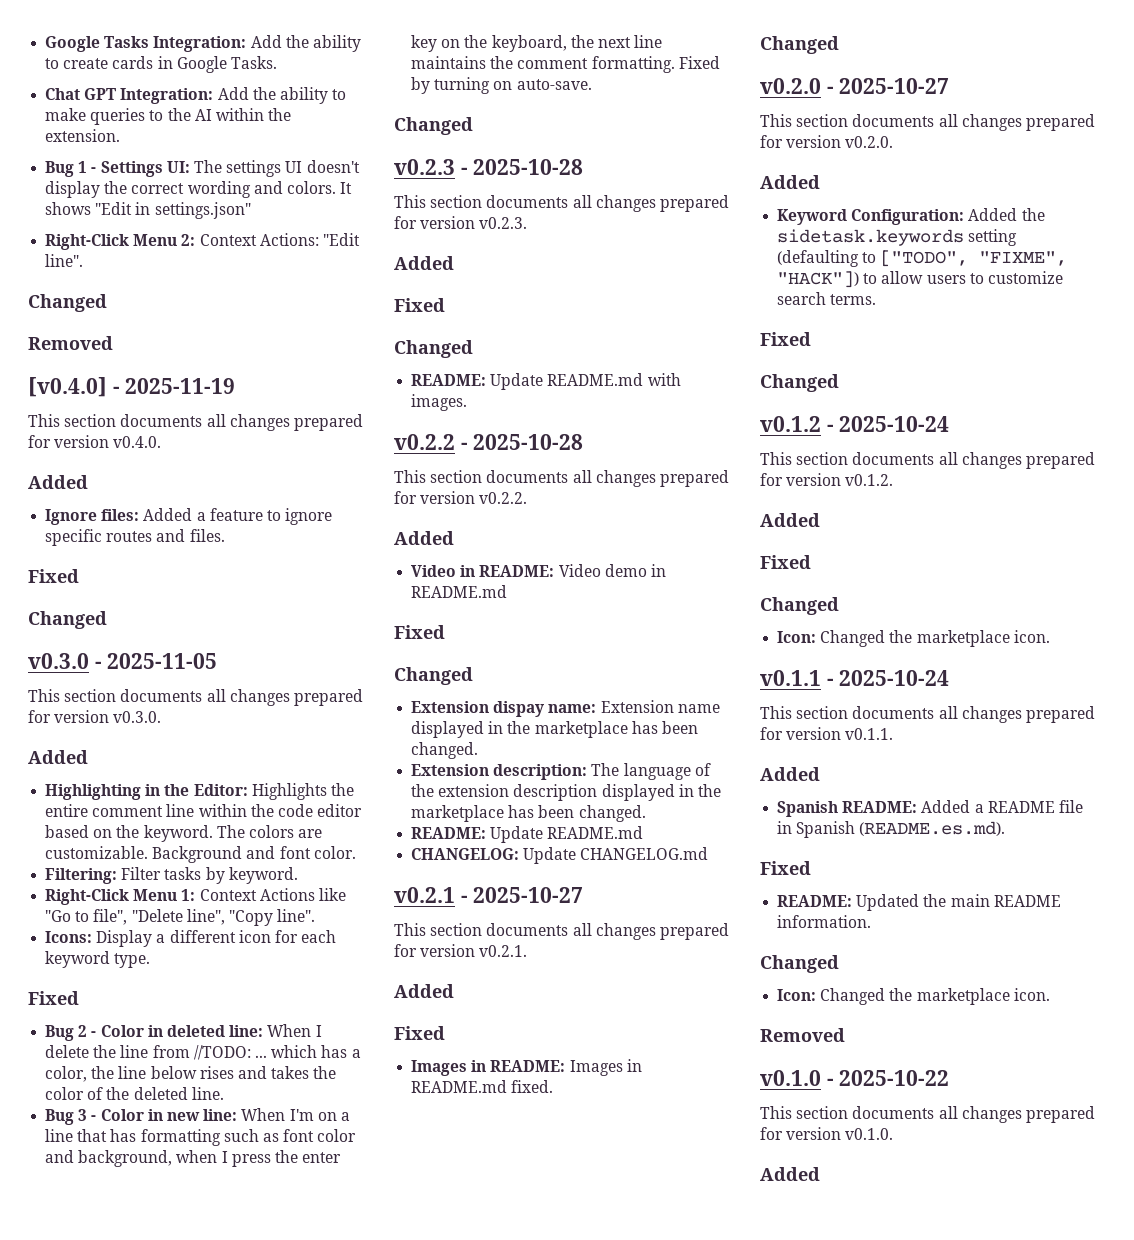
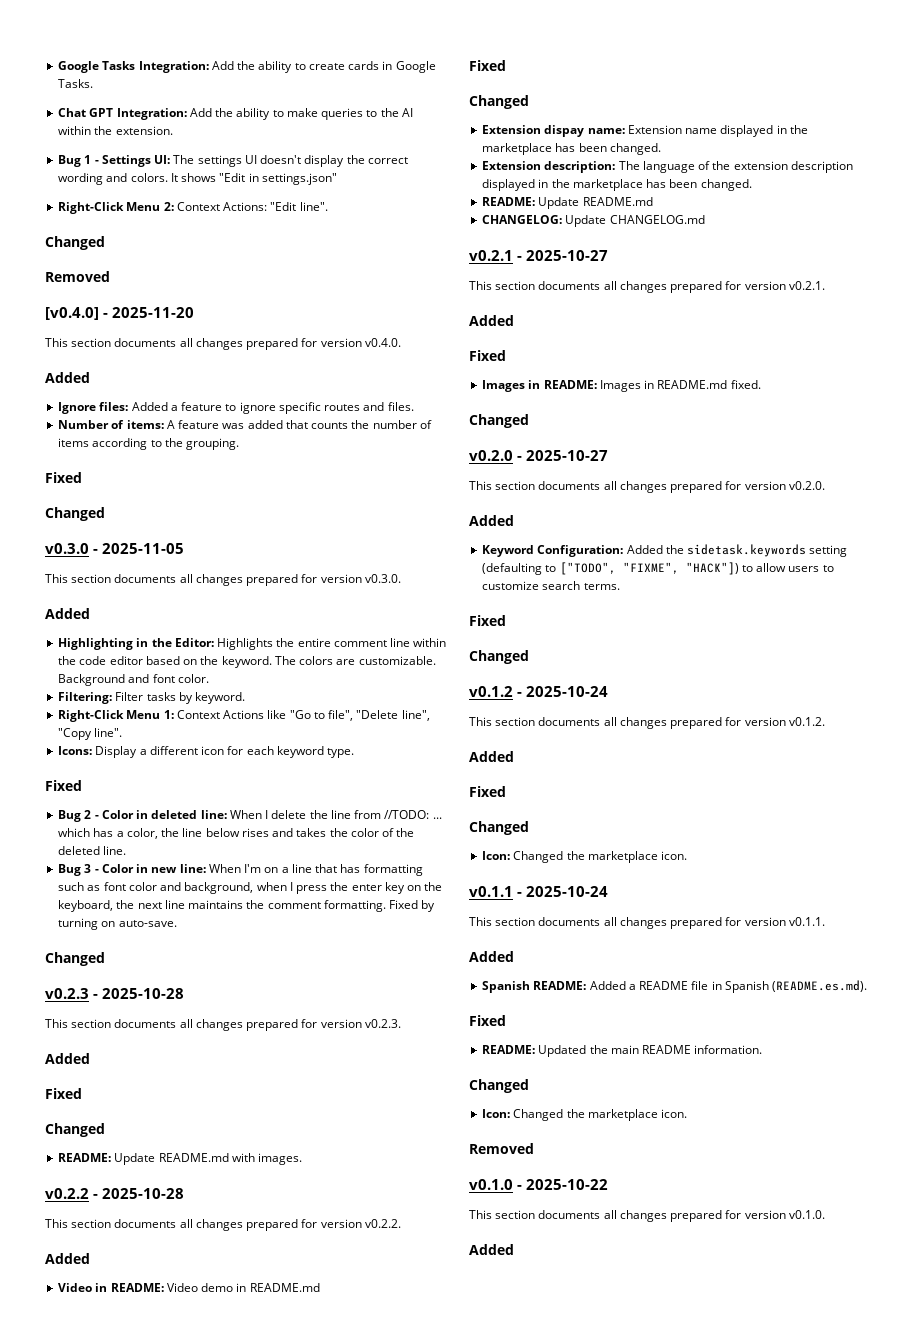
[125,378,236,394] 2025-11-19 -> [112,307,195,318] 2025-11-20
(225, 535) none -> [58,420,432,429] [58,438,240,450] // Number of items: A feature was added that counts the number of items according to the grouping.

